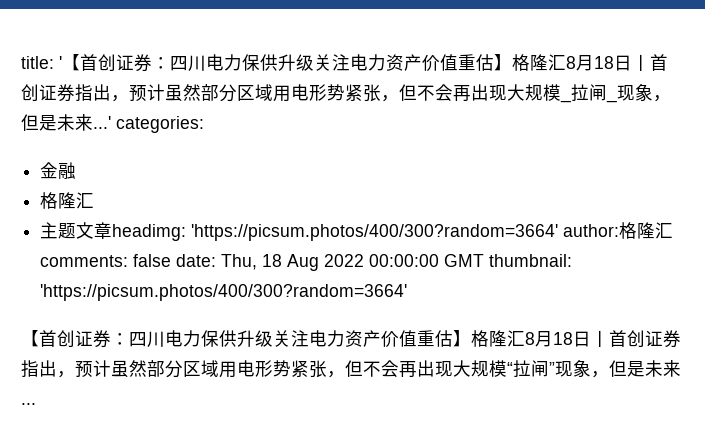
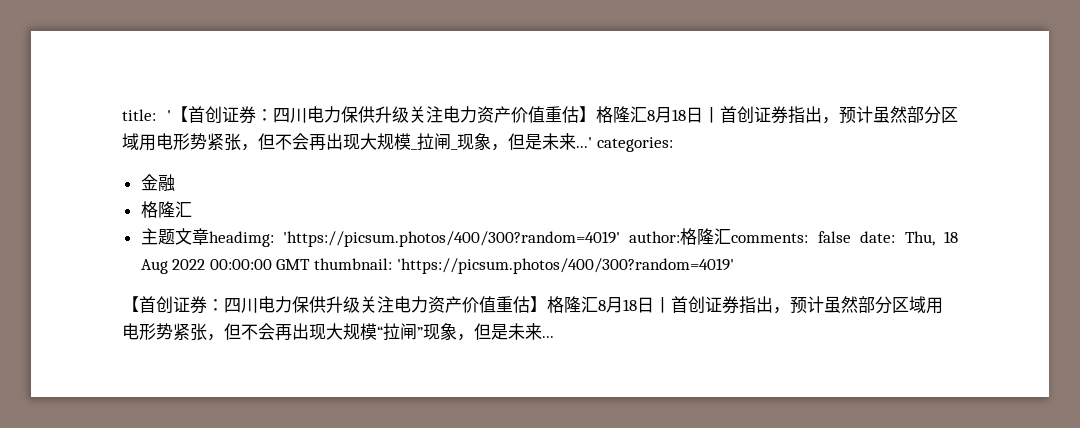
[191,224,559,241] 'https://picsum.photos/400/300?random=3664' -> [283,231,621,247] 'https://picsum.photos/400/300?random=4019'
[40,284,408,301] 'https://picsum.photos/400/300?random=3664' -> [396,258,734,274] 'https://picsum.photos/400/300?random=4019'

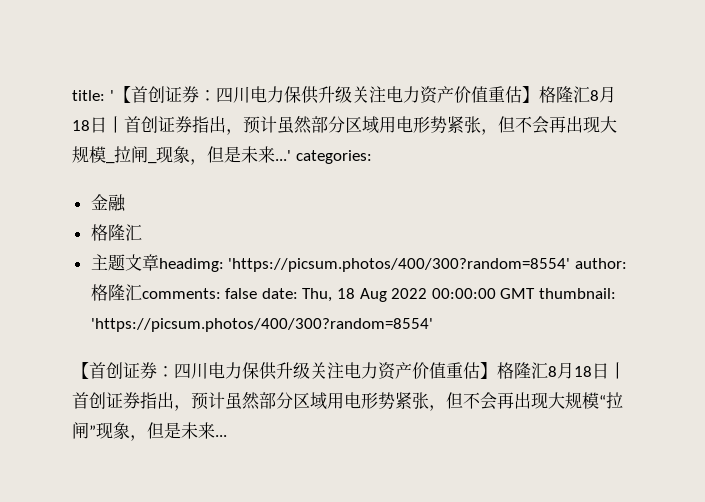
[283,231,621,247] 'https://picsum.photos/400/300?random=4019' -> [228,258,571,272] 'https://picsum.photos/400/300?random=8554'
[396,258,734,274] 'https://picsum.photos/400/300?random=4019' -> [90,318,433,332] 'https://picsum.photos/400/300?random=8554'

